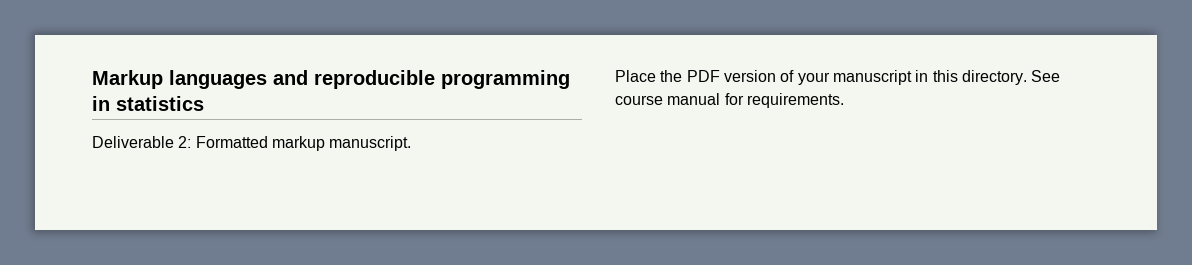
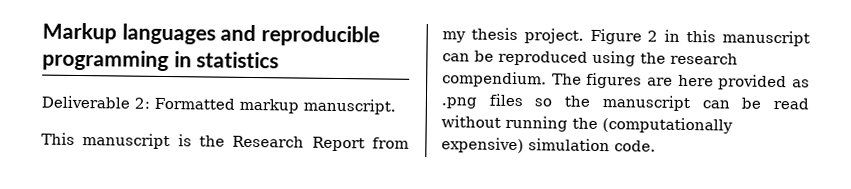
[615,70,1061,85] [615,93,844,108] Place the PDF version of your manuscript in this directory. See course manual for requirements. -> [41,132,409,152] [442,27,810,47] [442,50,738,67] [442,71,810,91] [441,93,809,112] [441,115,733,134] [441,137,656,154] This manuscript is the Research Report from my thesis project. Figure 2 in this manuscript can be reproduced using the research compendium. The figures are here provided as .png files so the manuscript can be read without running the (computationally expensive) simulation code.

